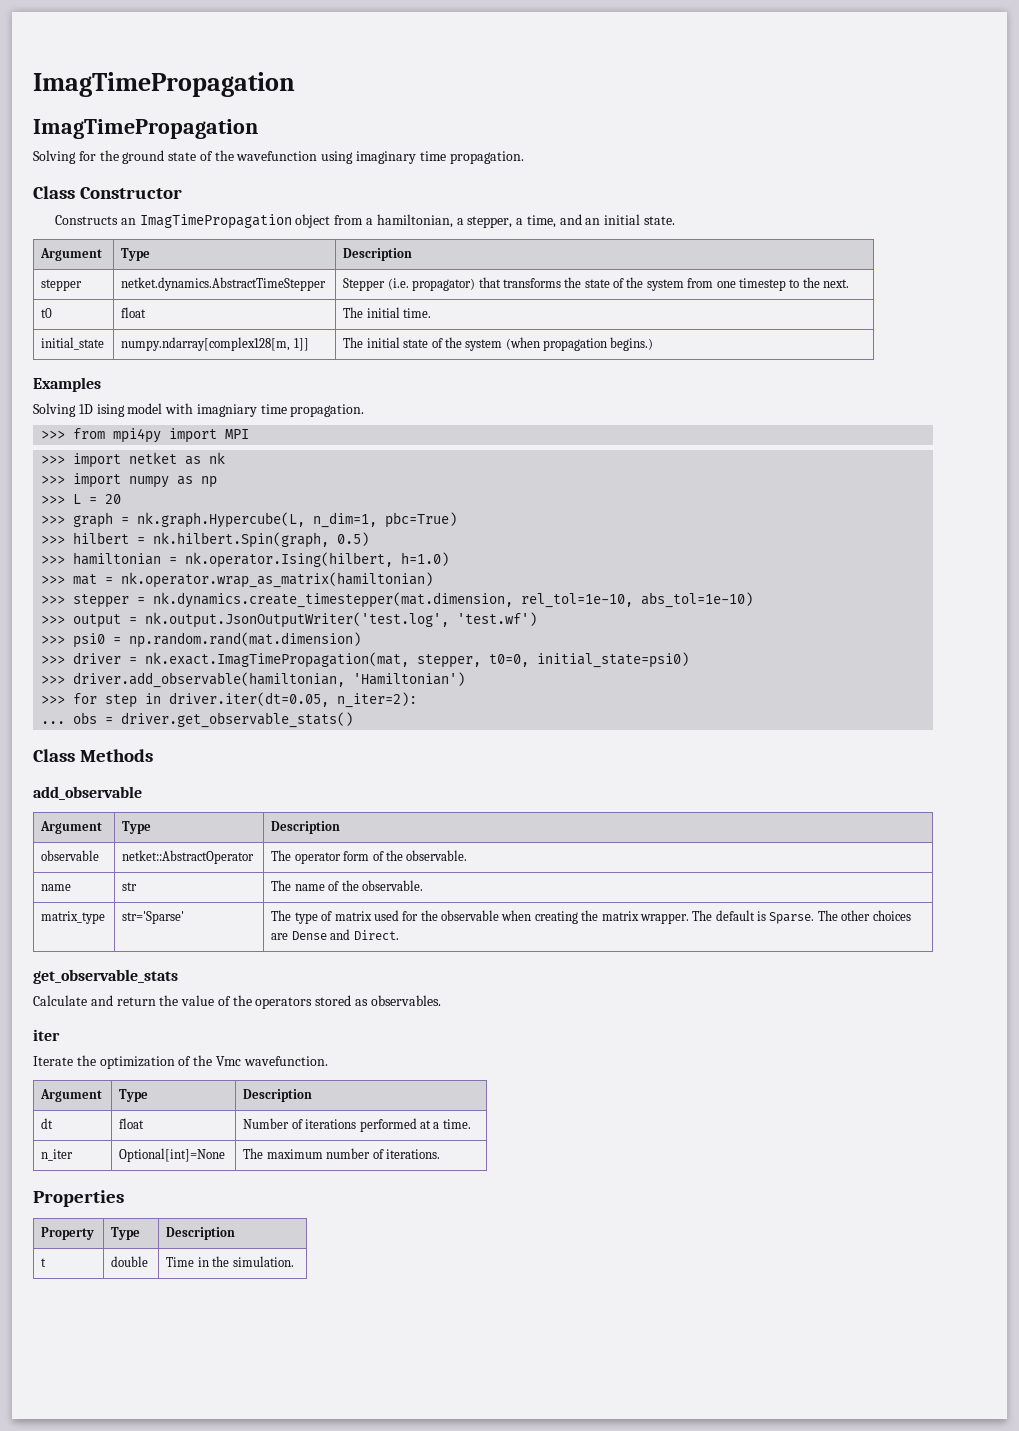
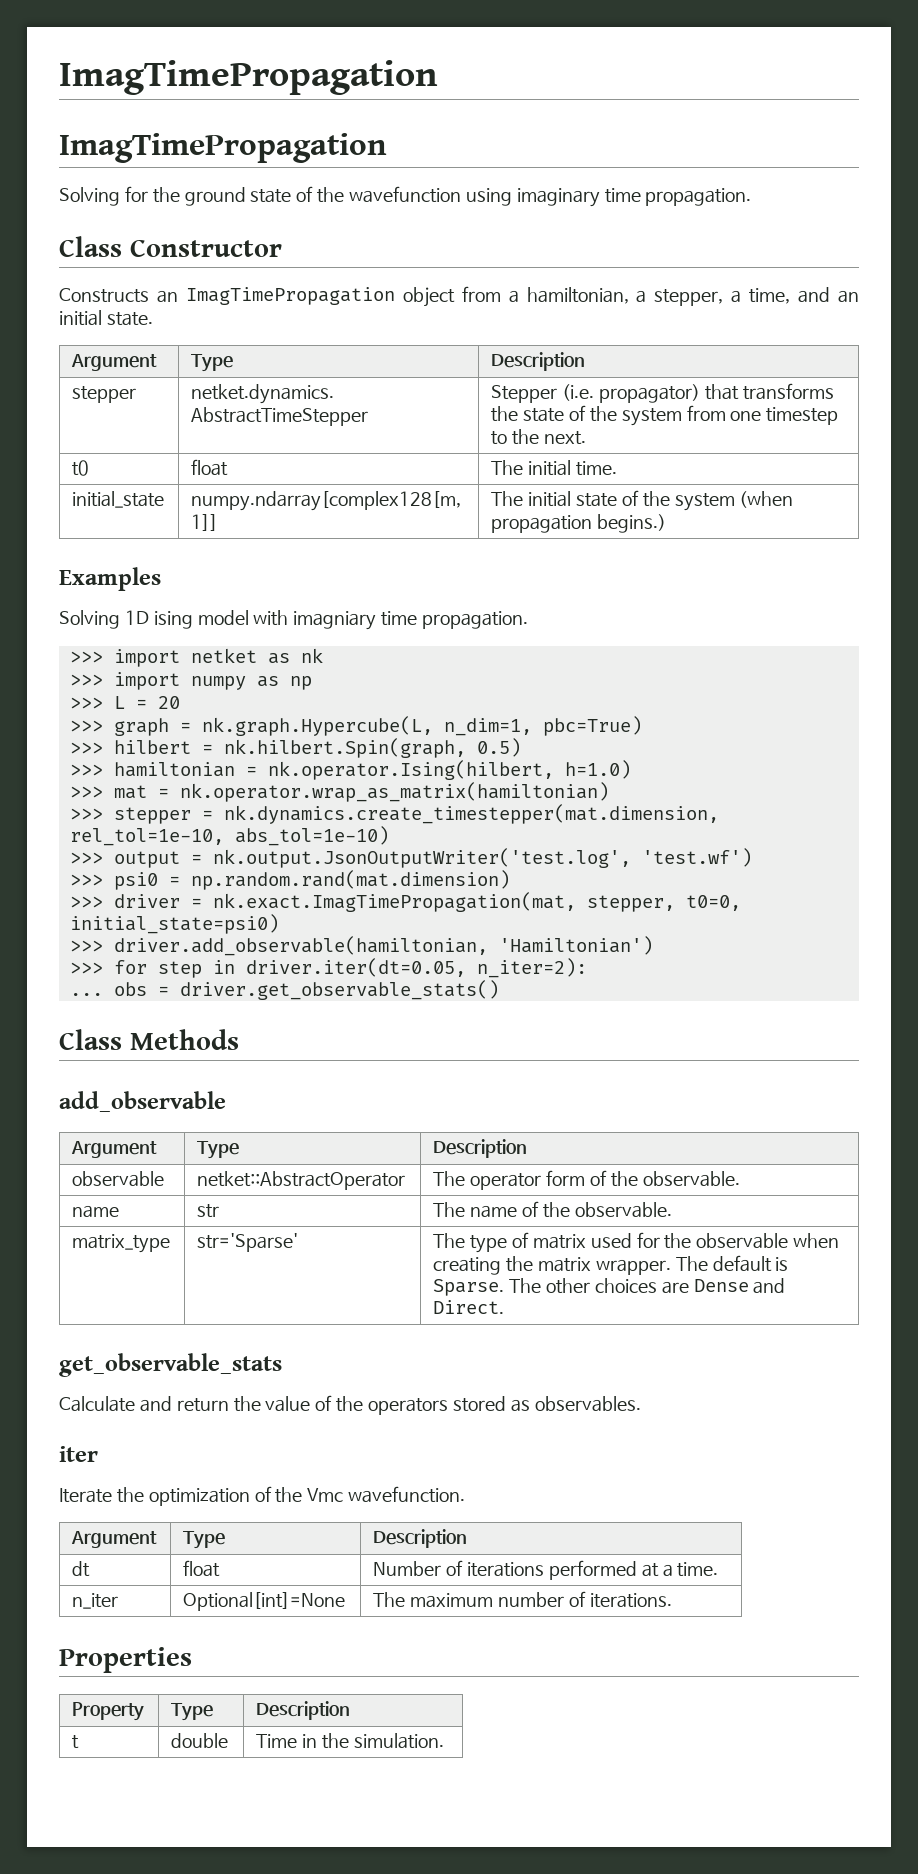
[41,428,250,443] // >>> from mpi4py import MPI -> (529, 620) none

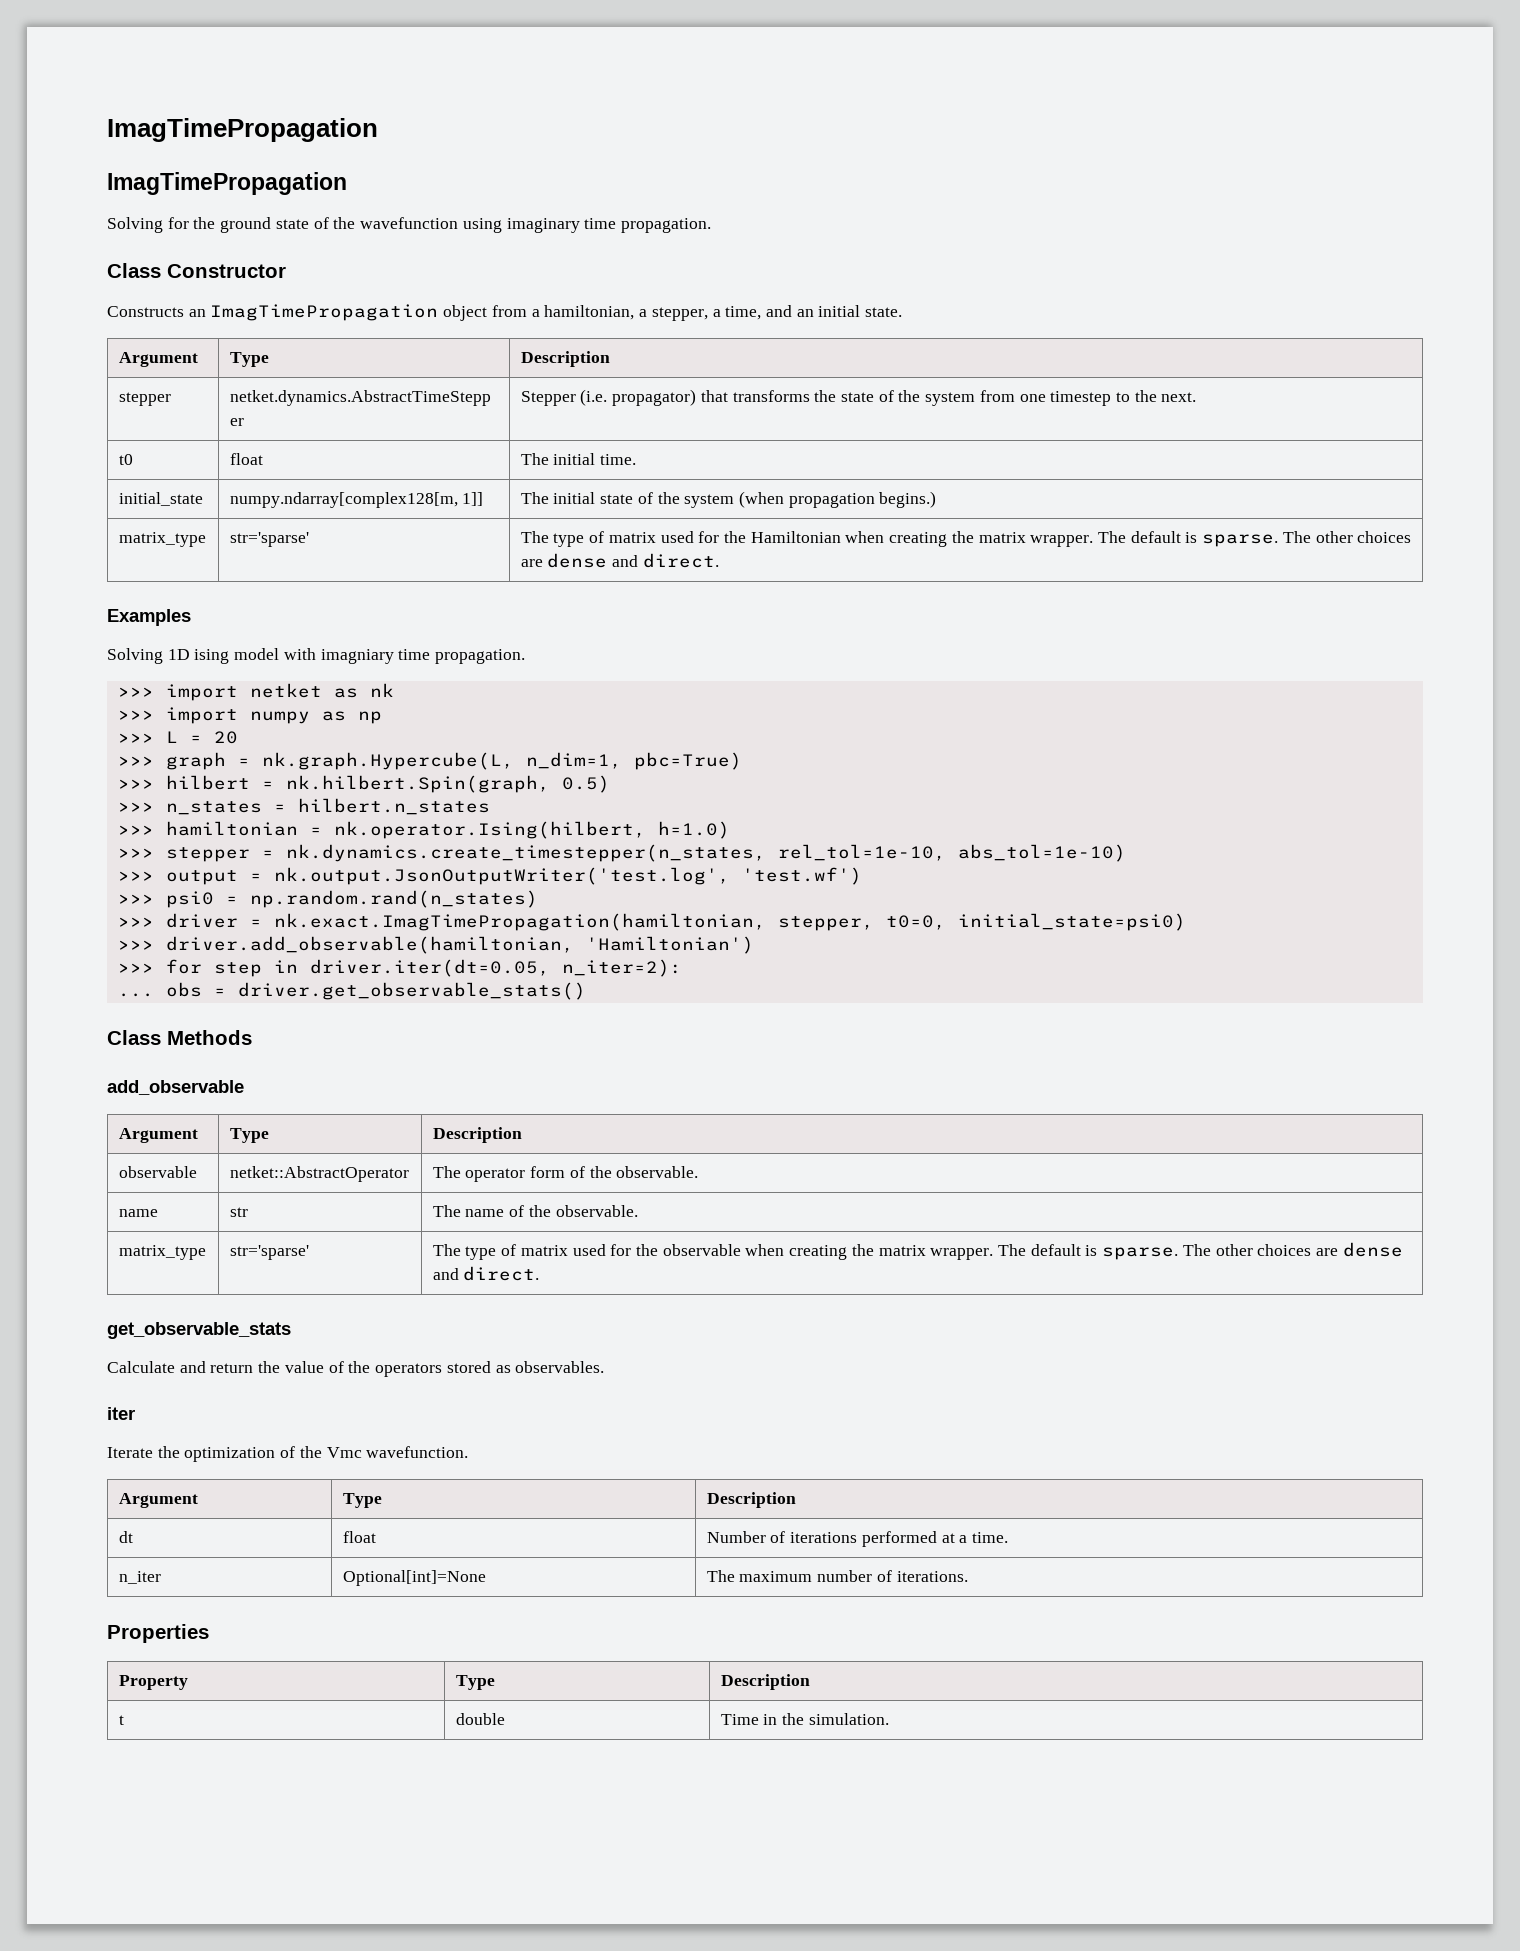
(667, 523) none -> [118,532,206,547] [229,532,309,547] [520,531,1412,547] [520,553,719,568] // matrix_type | str='sparse' | The type of matrix used for the Hamiltonian when creating the matrix wrapper. The default is sparse. The other choices are dense and direct.
(521, 747) none -> [117,798,490,815] // >>> n_states = hilbert.n_states
[69,782,609,802] // >>> mat = nk.operator.wrap_as_matrix(hamiltonian) -> (730, 830) none
[223,804,719,824] nk.dynamics.create_timestepper(mat.dimension, -> [285,844,766,862] nk.dynamics.create_timestepper(n_states,
[190,870,510,890] np.random.rand(mat.dimension) -> [249,890,538,908] np.random.rand(n_states)
[212,892,576,912] nk.exact.ImagTimePropagation(mat, -> [273,913,766,931] nk.exact.ImagTimePropagation(hamiltonian,
[197,1233,299,1252] str='Sparse' -> [229,1245,309,1260] str='sparse'
[433,1278,786,1296] [433,1300,505,1314] Sparse. The other choices are Dense and Direct. -> [1102,1242,1403,1260] [432,1266,540,1281] sparse. The other choices are dense and direct.

